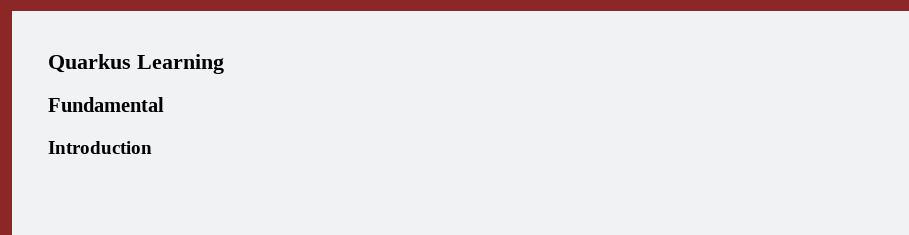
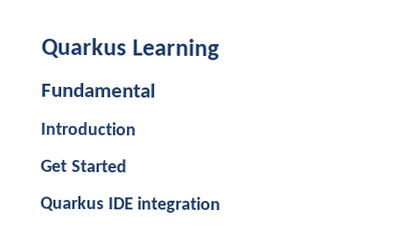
(152, 147) none -> [40,158,127,173] [40,195,222,214] // Get Started // Quarkus IDE integration

